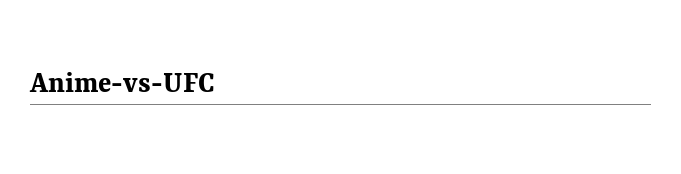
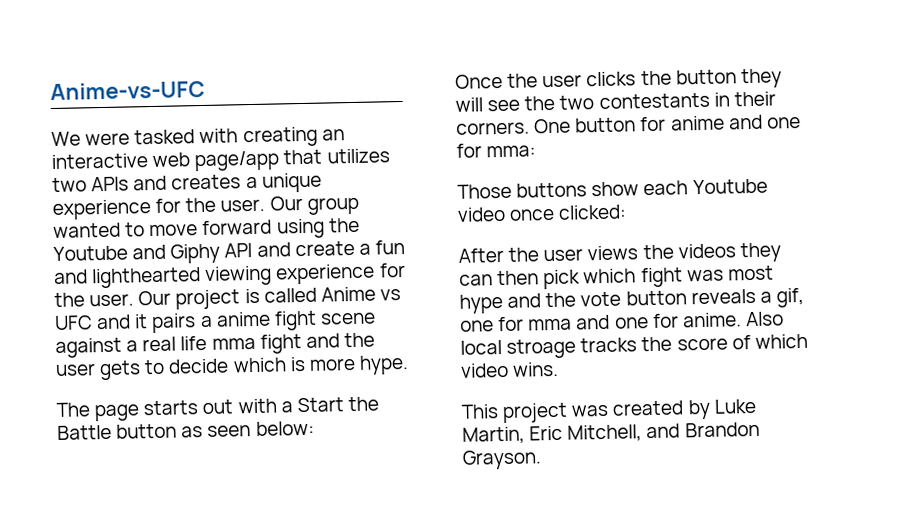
(214, 82) none -> [51,126,345,148] [51,148,390,172] [52,172,322,193] [52,195,359,221] [53,217,360,239] [53,239,405,264] [54,262,406,289] [54,286,401,310] [54,310,376,334] [55,332,375,358] [55,354,409,381] [56,396,379,422] [57,420,315,440] [455,68,782,89] [455,91,776,112] [456,114,801,135] [456,143,537,158] [457,178,768,199] [457,204,628,222] [458,242,781,263] [459,265,774,290] [459,287,804,314] [460,311,784,332] [460,333,808,359] [460,361,560,378] [461,398,757,424] [462,421,760,445] [462,449,542,470] // We were tasked with creating an interactive web page/app that utilizes two APIs and creates a unique experience for the user. Our group wanted to move forward using the Youtube and Giphy API and create a fun and lighthearted viewing experience for the user. Our project is called Anime vs UFC and it pairs a anime fight scene against a real life mma fight and the user gets to decide which is more hype. // The page starts out with a Start the Battle button as seen below: // Once the user clicks the button they will see the two contestants in their corners. One button for anime and one for mma: // Those buttons show each Youtube video once clicked: // After the user views the videos they can then pick which fight was most hype and the vote button reveals a gif, one for mma and one for anime. Also local stroage tracks the score of which video wins. // This project was created by Luke Martin, Eric Mitchell, and Brandon Grayson.

